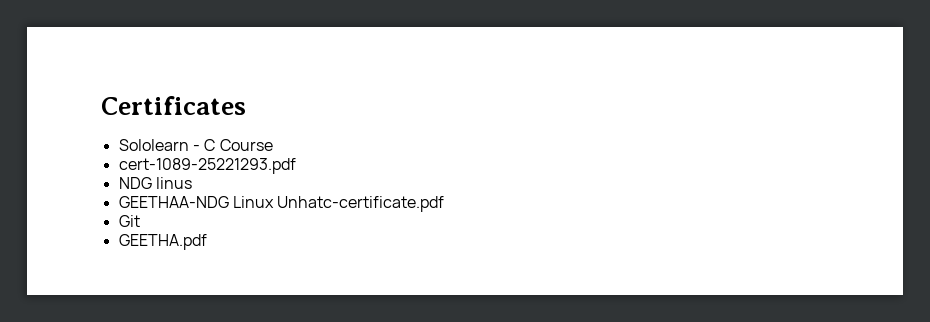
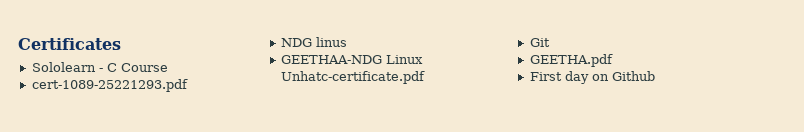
(207, 242) none -> [529,71,655,84] // First day on Github

